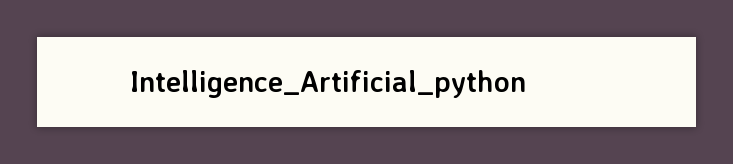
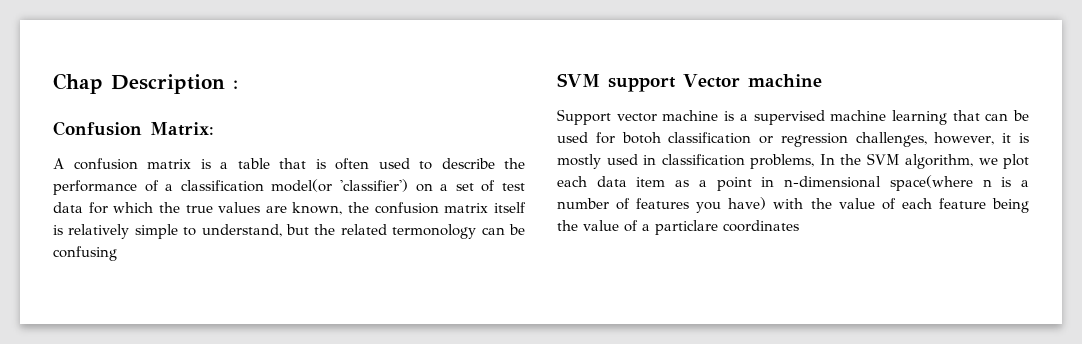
[130,70,526,98] Intelligence_Artificial_python -> [53,73,238,94] [53,121,214,136] [53,158,525,170] [53,179,526,195] [53,202,526,215] [53,224,525,239] [53,246,117,261] [557,73,822,92] [557,109,1029,125] [557,132,1029,147] [557,153,1029,169] [557,175,1029,191] [557,197,1029,213] [557,220,799,235] Chap Description : // Confusion Matrix: // A confusion matrix is a table that is often used to describe the performance of a classification model(or 'classifier') on a set of test data for which the true values are known, the confusion matrix itself is relatively simple to understand, but the related termonology can be confusing // SVM support Vector machine // Support vector machine is a supervised machine learning that can be used for botoh classification or regression challenges, however, it is mostly used in classification problems, In the SVM algorithm, we plot each data item as a point in n-dimensional space(where n is a number of features you have) with the value of each feature being the value of a particlare coordinates

